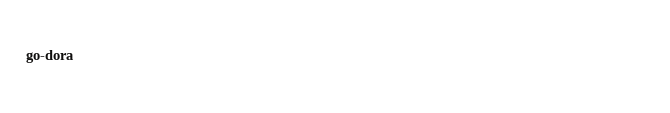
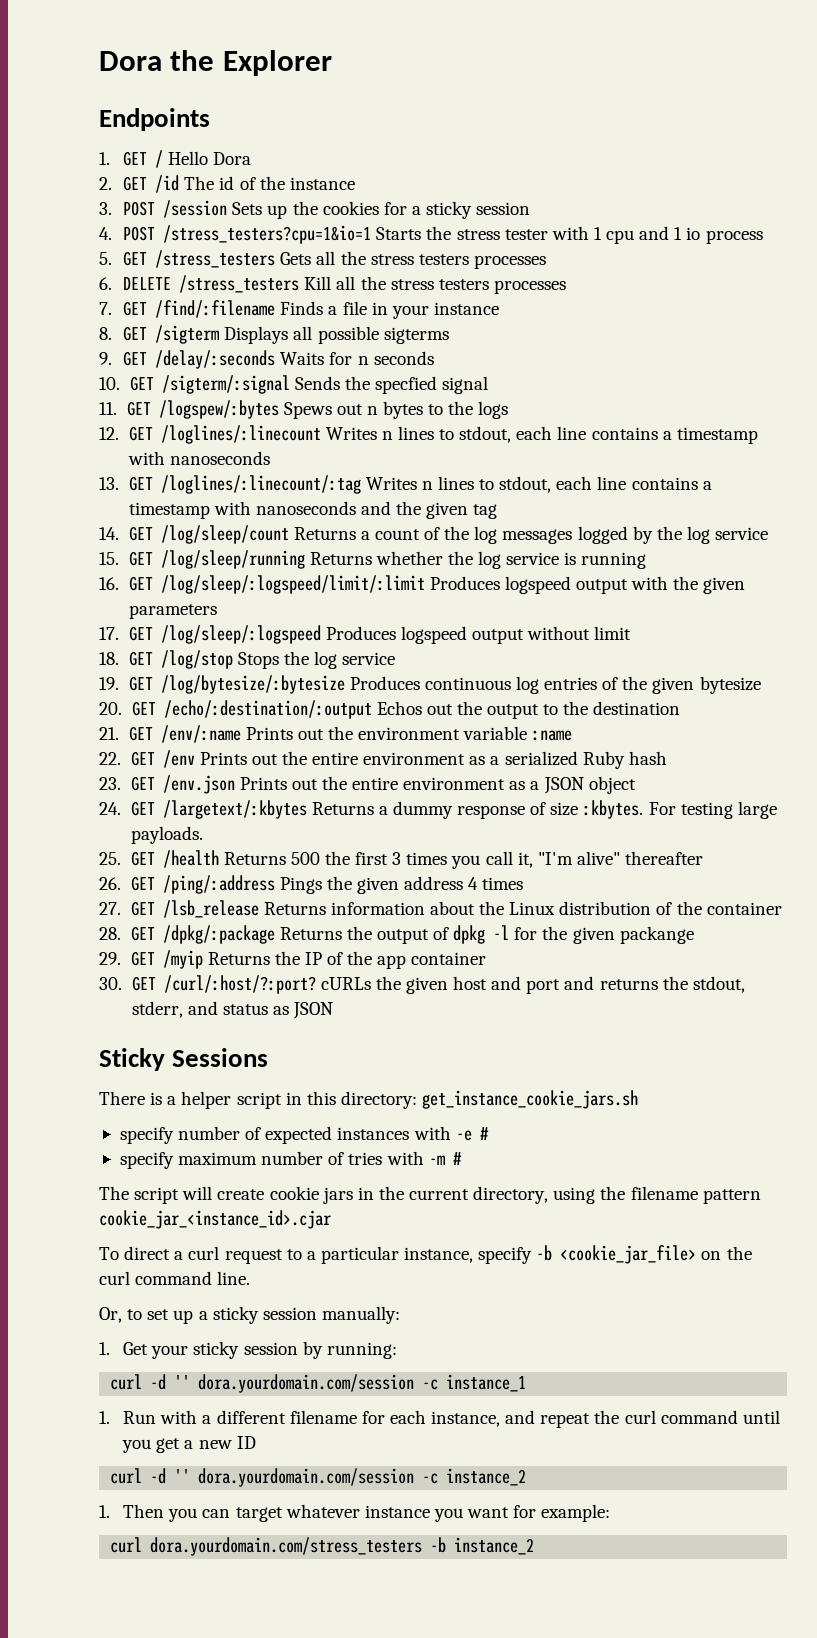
[26,50,74,63] go-dora -> [99,50,332,76] [99,108,210,131] [99,150,252,168] [99,175,355,193] [99,200,531,219] [99,225,763,244] [99,250,546,269] [99,275,566,294] [99,300,499,319] [99,325,449,344] [99,350,434,369] [99,375,489,394] [99,400,509,419] [99,425,758,444] [127,451,270,465] [99,475,712,494] [128,501,498,519] [99,525,769,544] [99,550,647,569] [99,575,746,594] [128,604,217,619] [99,625,632,644] [99,650,396,669] [99,675,761,694] [99,700,681,719] [99,725,573,743] [99,750,667,769] [99,775,636,794] [99,800,777,819] [130,826,203,844] [99,850,704,869] [99,875,524,894] [99,900,782,918] [99,925,694,944] [99,950,487,969] [99,975,745,994] [131,1001,334,1019] [99,1048,269,1071] [99,1090,639,1109] [119,1126,489,1144] [119,1151,462,1169] [99,1186,761,1204] [99,1210,331,1229] [99,1245,752,1264] [99,1271,251,1285] [99,1306,400,1324] [99,1341,397,1359] [110,1374,527,1393] [99,1410,780,1428] [122,1436,256,1453] [110,1468,527,1487] [99,1504,611,1522] [110,1537,535,1556] Dora the Explorer // Endpoints // 1. GET / Hello Dora // 2. GET /id The id of the instance // 3. POST /session Sets up the cookies for a sticky session // 4. POST /stress_testers?cpu=1&io=1 Starts the stress tester with 1 cpu and 1 io process // 5. GET /stress_testers Gets all the stress testers processes // 6. DELETE /stress_testers Kill all the stress testers processes // 7. GET /find/:filename Finds a file in your instance // 8. GET /sigterm Displays all possible sigterms // 9. GET /delay/:seconds Waits for n seconds // 10. GET /sigterm/:signal Sends the specfied signal // 11. GET /logspew/:bytes Spews out n bytes to the logs // 12. GET /loglines/:linecount Writes n lines to stdout, each line contains a timestamp with nanoseconds // 13. GET /loglines/:linecount/:tag Writes n lines to stdout, each line contains a timestamp with nanoseconds and the given tag // 14. GET /log/sleep/count Returns a count of the log messages logged by the log service // 15. GET /log/sleep/running Returns whether the log service is running // 16. GET /log/sleep/:logspeed/limit/:limit Produces logspeed output with the given parameters // 17. GET /log/sleep/:logspeed Produces logspeed output without limit // 18. GET /log/stop Stops the log service // 19. GET /log/bytesize/:bytesize Produces continuous log entries of the given bytesize // 20. GET /echo/:destination/:output Echos out the output to the destination // 21. GET /env/:name Prints out the environment variable :name // 22. GET /env Prints out the entire environment as a serialized Ruby hash // 23. GET /env.json Prints out the entire environment as a JSON object // 24. GET /largetext/:kbytes Returns a dummy response of size :kbytes. For testing large payloads. // 25. GET /health Returns 500 the first 3 times you call it, "I'm alive" thereafter // 26. GET /ping/:address Pings the given address 4 times // 27. GET /lsb_release Returns information about the Linux distribution of the container // 28. GET /dpkg/:package Returns the output of dpkg -l for the given packange // 29. GET /myip Returns the IP of the app container // 30. GET /curl/:host/?:port? cURLs the given host and port and returns the stdout, stderr, and status as JSON // Sticky Sessions // There is a helper script in this directory: get_instance_cookie_jars.sh // specify number of expected instances with -e # // specify maximum number of tries with -m # // The script will create cookie jars in the current directory, using the filename pattern cookie_jar_<instance_id>.cjar // To direct a curl request to a particular instance, specify -b <cookie_jar_file> on the curl command line. // Or, to set up a sticky session manually: // 1. Get your sticky session by running: // curl -d '' dora.yourdomain.com/session -c instance_1 // 1. Run with a different filename for each instance, and repeat the curl command until you get a new ID // curl -d '' dora.yourdomain.com/session -c instance_2 // 1. Then you can target whatever instance you want for example: // curl dora.yourdomain.com/stress_testers -b instance_2

